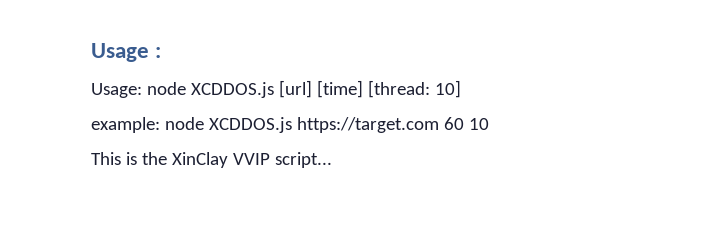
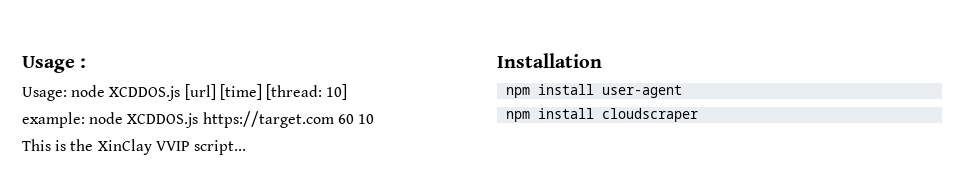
(332, 160) none -> [497,53,602,68] [506,84,683,98] [506,108,699,122] // Installation // npm install user-agent // npm install cloudscraper

